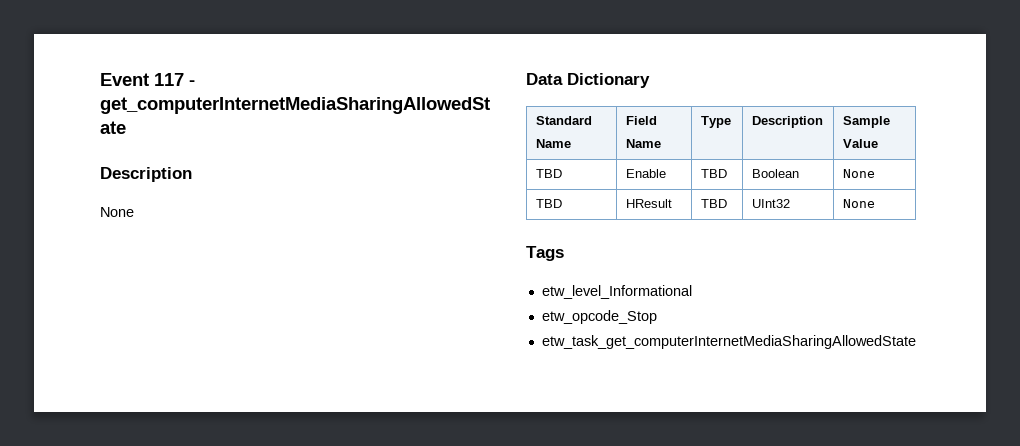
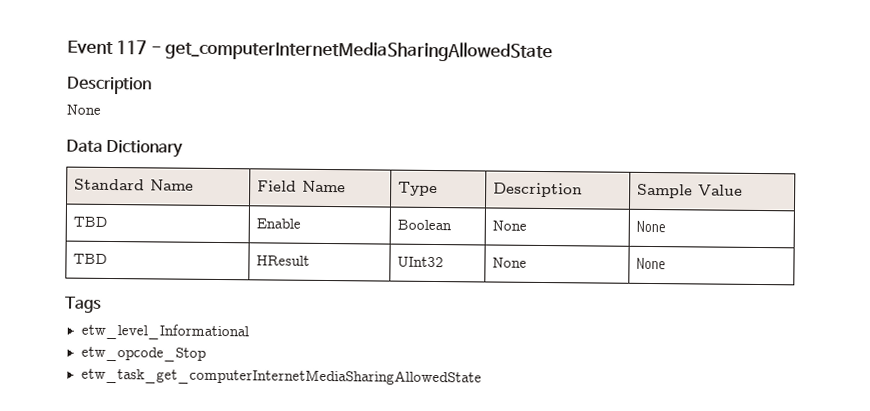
[700,169,727,178] [751,169,799,178] TBD | Boolean -> [396,219,452,231] [491,220,527,231] Boolean | None
[700,199,727,208] [751,199,790,208] TBD | UInt32 -> [396,256,444,268] [491,257,527,268] UInt32 | None

